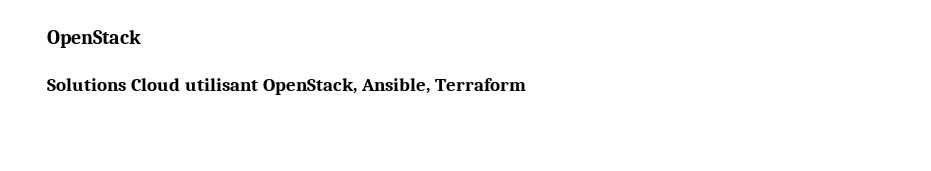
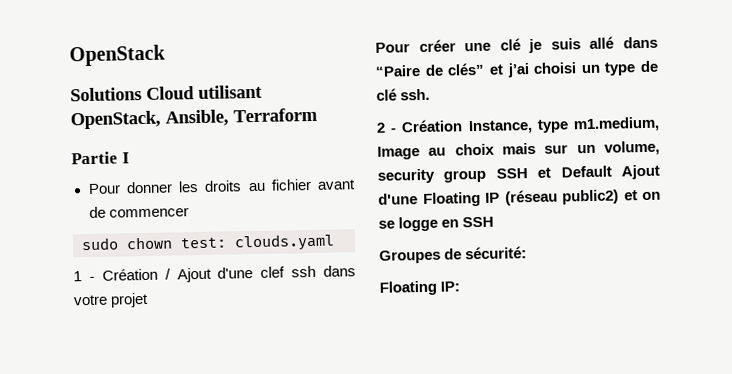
(526, 84) none -> [71,151,130,165] [87,178,356,194] [88,206,189,218] [81,233,335,252] [73,265,356,283] [73,292,150,308] [375,36,658,54] [375,60,658,78] [376,88,431,101] [376,116,660,135] [377,140,660,160] [377,164,660,184] [378,189,661,207] [378,216,495,232] [379,246,528,264] [379,280,461,296] // Partie I // Pour donner les droits au fichier avant de commencer // sudo chown test: clouds.yaml // 1 - Création / Ajout d'une clef ssh dans votre projet // Pour créer une clé je suis allé dans “Paire de clés” et j’ai choisi un type de clé ssh. // 2 - Création Instance, type m1.medium, Image au choix mais sur un volume, security group SSH et Default Ajout d'une Floating IP (réseau public2) et on se logge en SSH // Groupes de sécurité: // Floating IP:

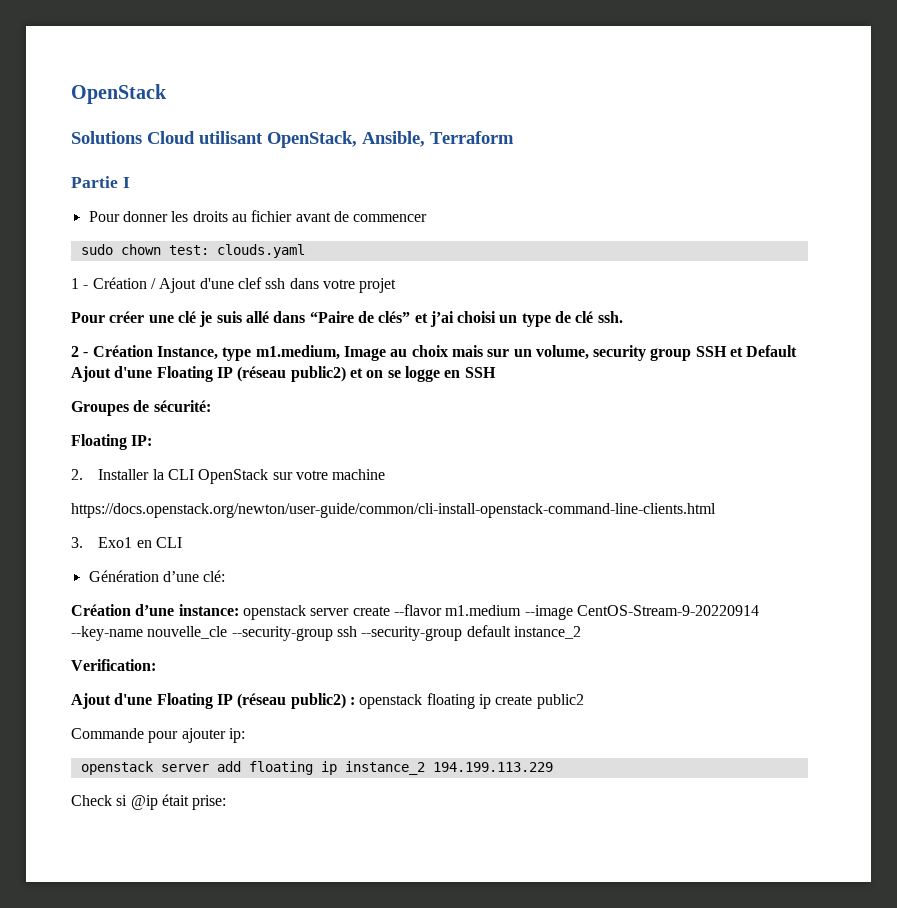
(461, 286) none -> [71,469,386,484] [71,503,716,518] [71,537,182,548] [88,570,226,582] [71,604,759,620] [71,625,581,641] [71,659,156,671] [71,693,584,709] [71,728,245,743] [80,761,553,775] [71,794,227,810] // 2. Installer la CLI OpenStack sur votre machine // https://docs.openstack.org/newton/user-guide/common/cli-install-openstack-command-line-clients.html // 3. Exo1 en CLI // Génération d’une clé: // Création d’une instance: openstack server create --flavor m1.medium --image CentOS-Stream-9-20220914 --key-name nouvelle_cle --security-group ssh --security-group default instance_2 // Verification: // Ajout d'une Floating IP (réseau public2) : openstack floating ip create public2 // Commande pour ajouter ip: // openstack server add floating ip instance_2 194.199.113.229 // Check si @ip était prise:

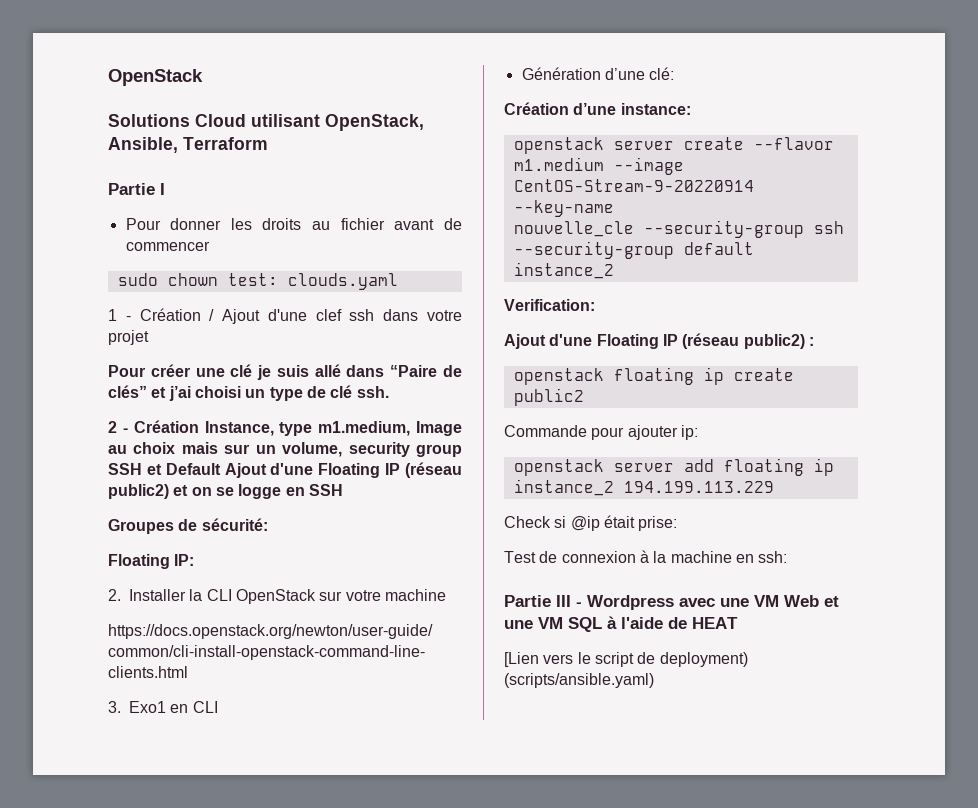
(239, 610) none -> (691, 109) //
(143, 633) none -> (614, 208) //
(355, 701) none -> (814, 341) //
(227, 802) none -> [504,550,788,563] [504,595,839,610] [504,616,738,632] [504,652,748,667] [504,673,654,688] // Test de connexion à la machine en ssh: // Partie III - Wordpress avec une VM Web et une VM SQL à l'aide de HEAT // [Lien vers le script de deployment) (scripts/ansible.yaml)

